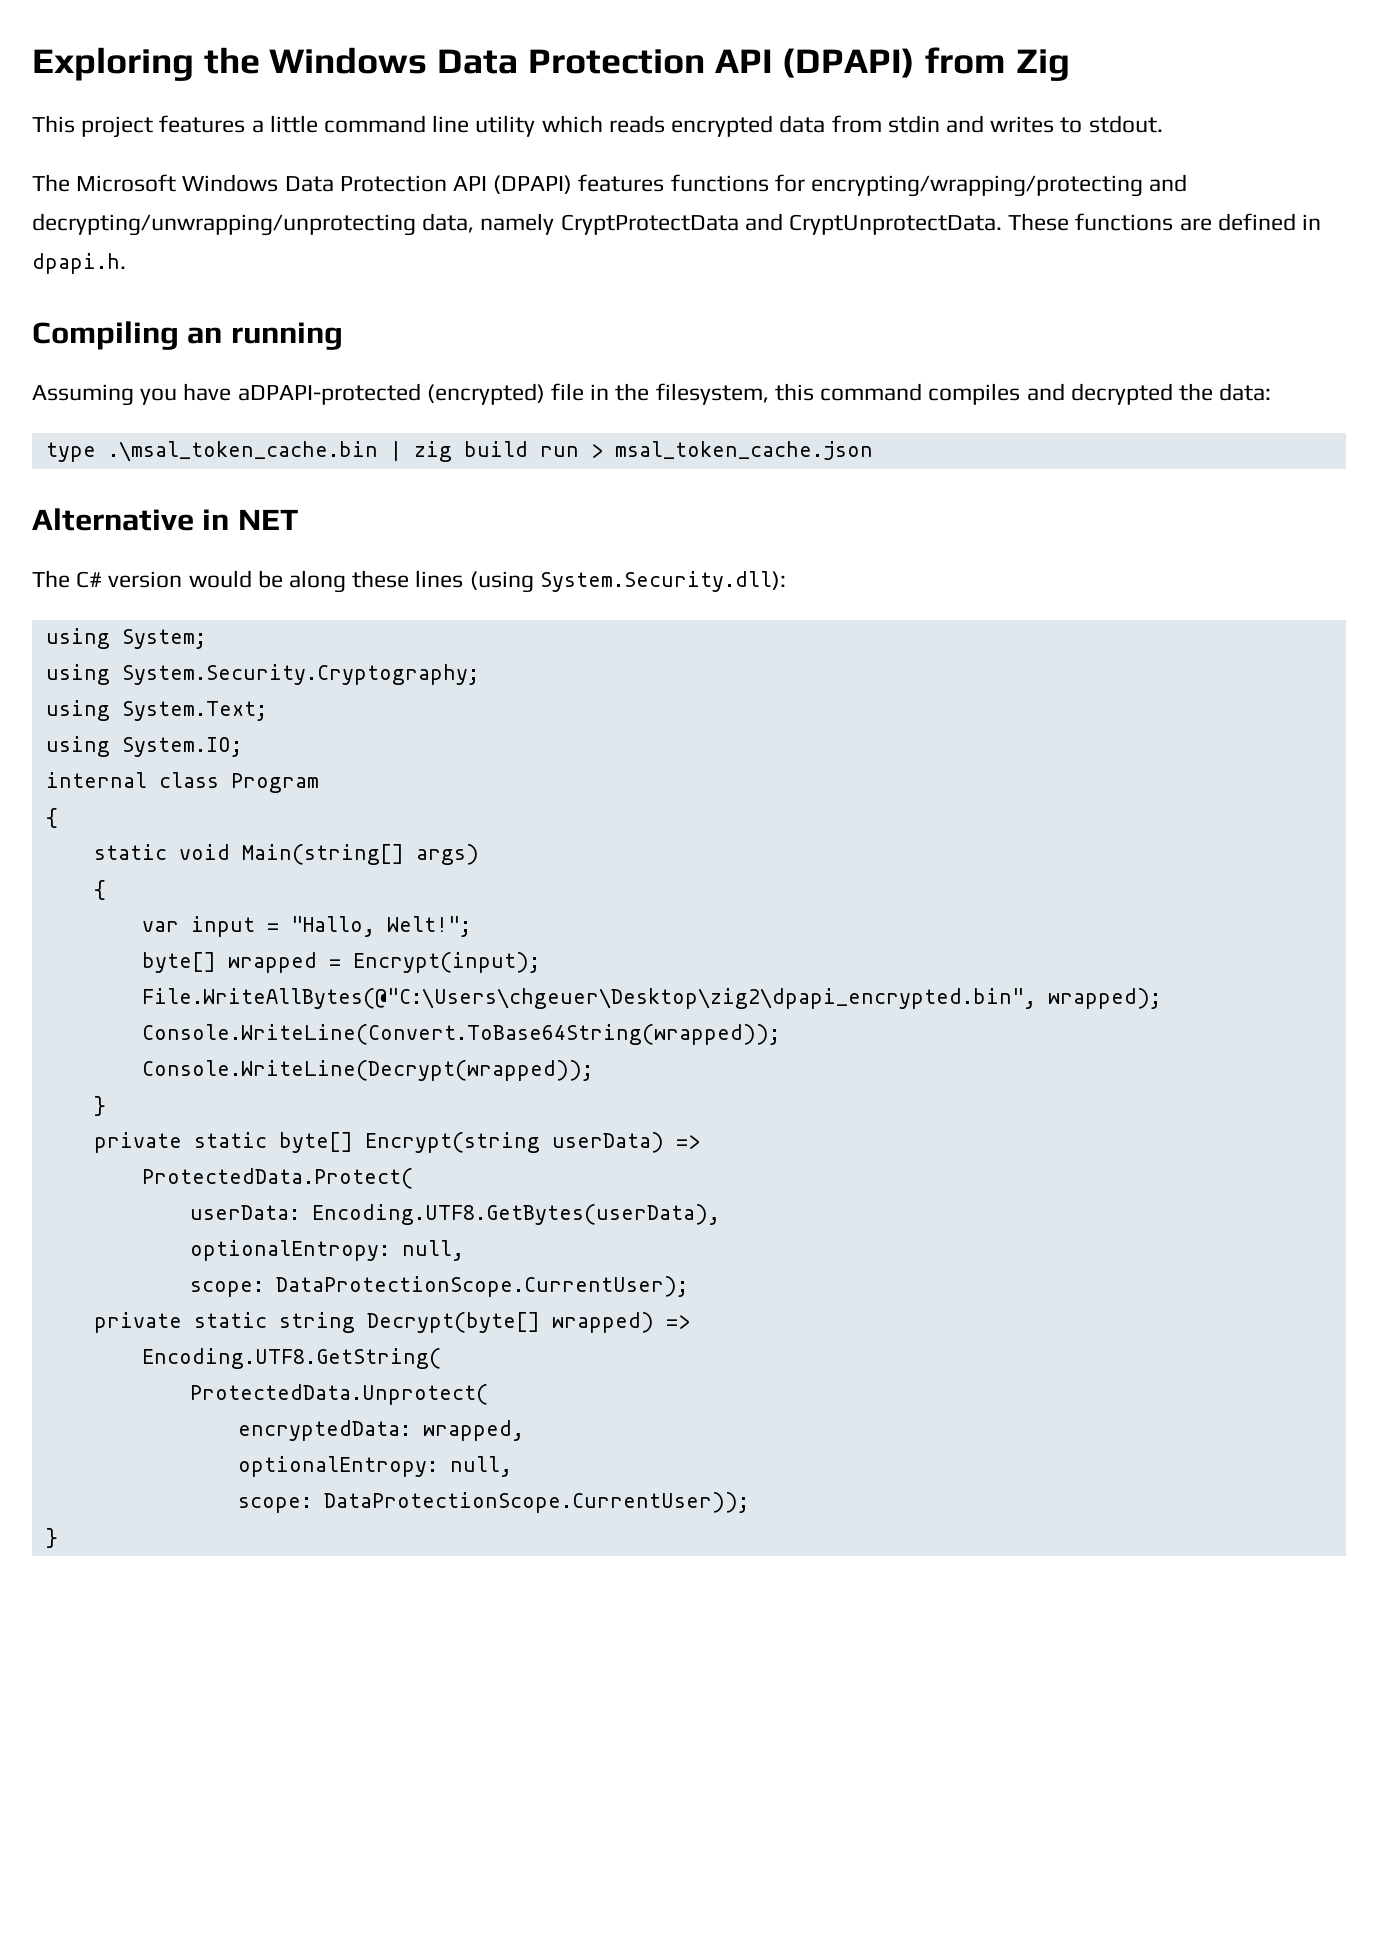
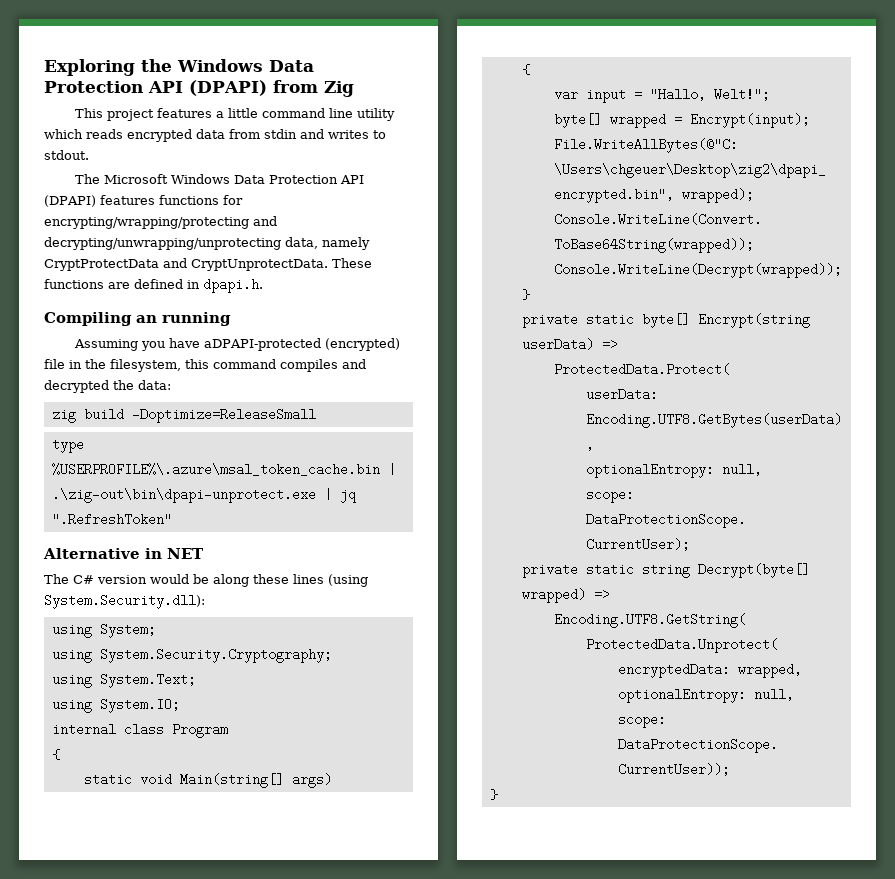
[45,441,873,462] type .\msal_token_cache.bin | zig build run > msal_token_cache.json -> [51,408,316,423] [51,438,84,453] [51,463,396,476] [51,488,356,503] [51,513,172,526] zig build -Doptimize=ReleaseSmall // type %USERPROFILE%\.azure\msal_token_cache.bin | .\zig-out\bin\dpapi-unprotect.exe | jq ".RefreshToken"

